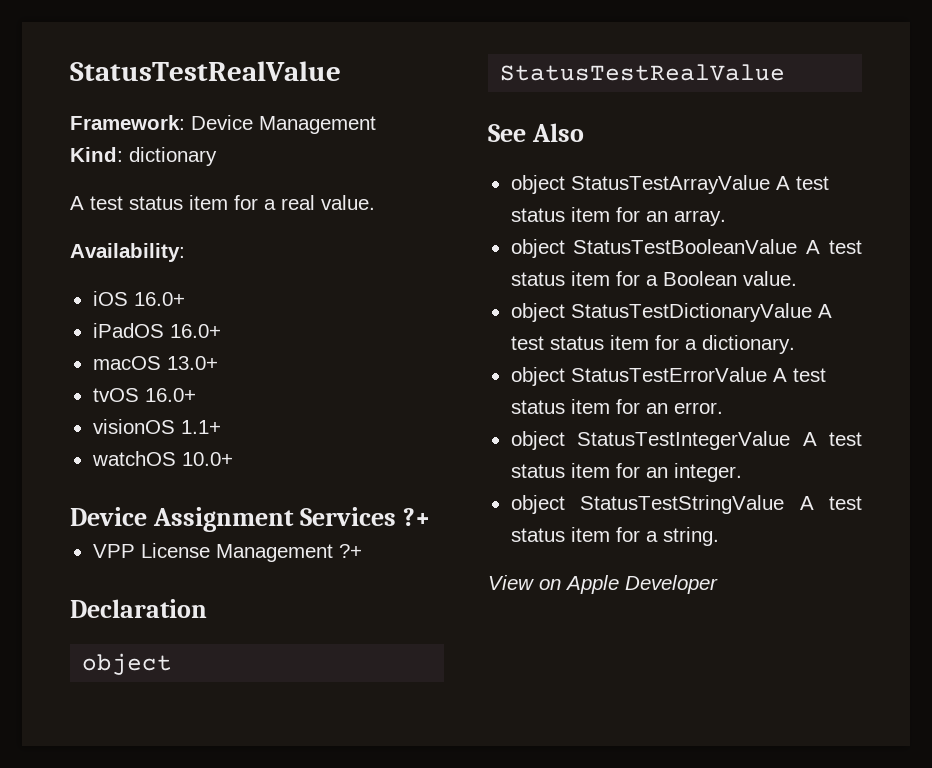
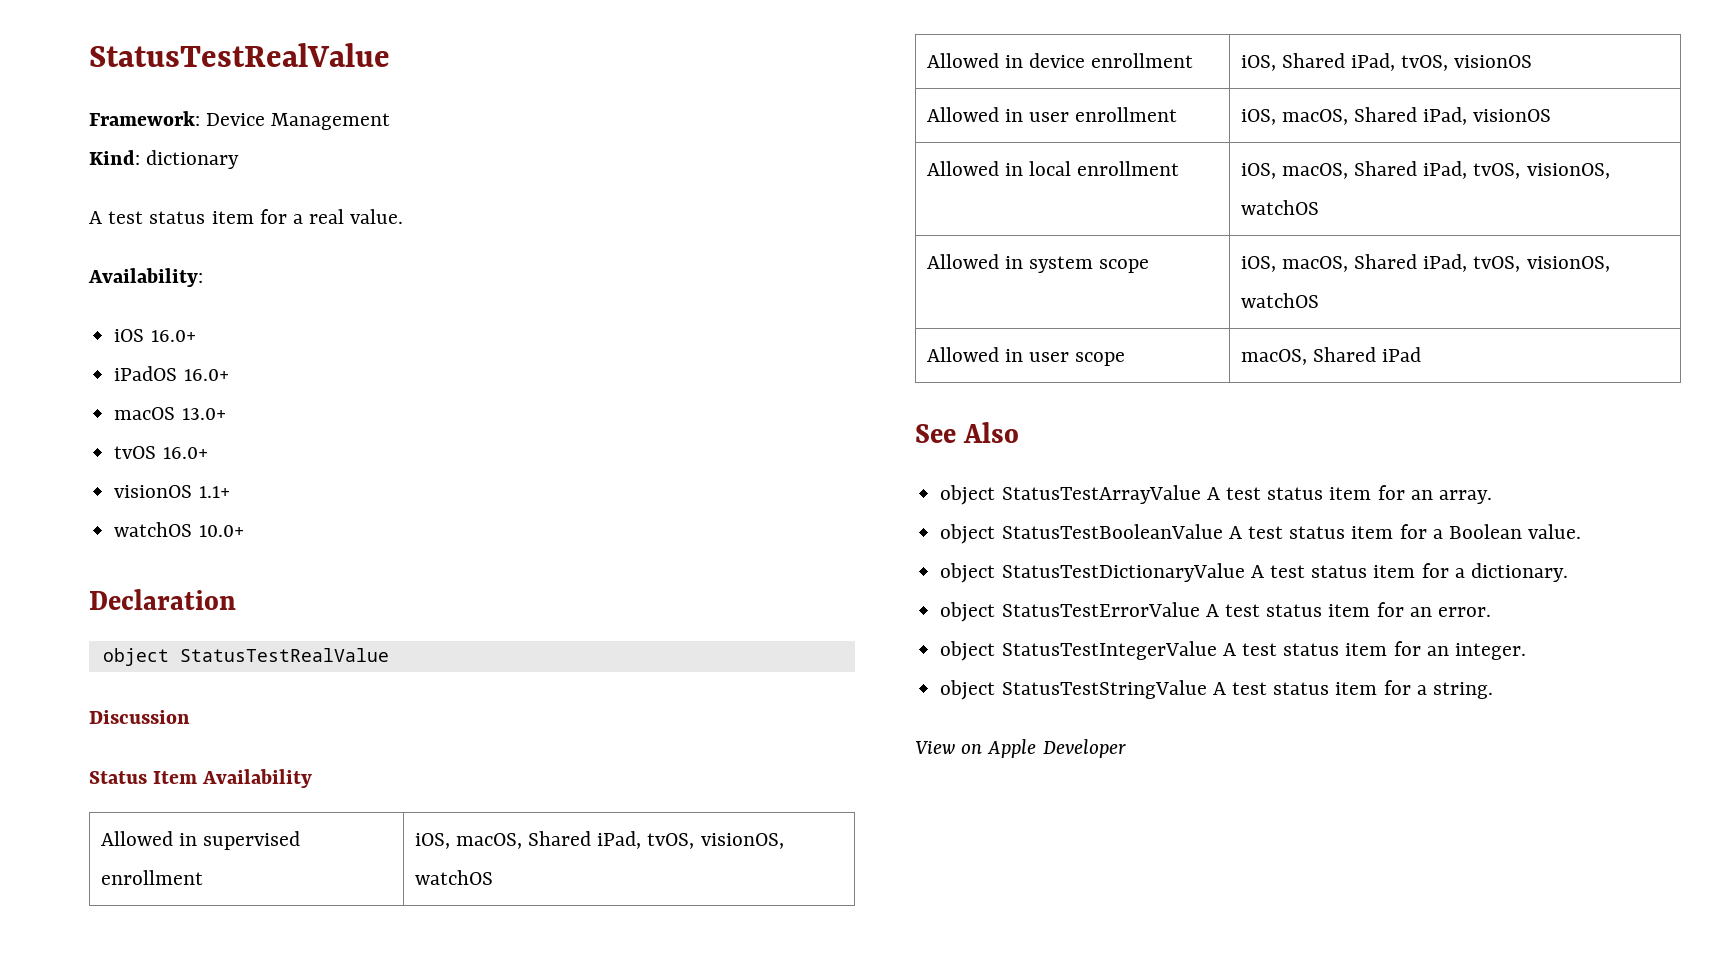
[70,507,431,532] [92,543,362,562] [70,599,207,618] [82,653,173,675] [500,64,786,81] Device Assignment Services ?+ // VPP License Management ?+ // Declaration // object StatusTestRealValue -> [89,589,236,610] [102,648,389,666] [89,710,190,724] [89,769,313,788] [100,831,301,850] [100,870,203,885] [414,831,784,849] [414,870,493,885] [926,53,1194,68] [1240,53,1533,71] [926,107,1178,122] [1240,107,1552,125] [926,161,1180,176] [1240,161,1610,179] [1240,200,1319,215] [926,254,1150,273] [1240,254,1610,272] [1240,293,1319,308] [926,347,1126,366] [1240,347,1422,365] Declaration // object StatusTestRealValue // Discussion // Status Item Availability // Allowed in supervised enrollment | iOS, macOS, Shared iPad, tvOS, visionOS, watchOS // Allowed in device enrollment | iOS, Shared iPad, tvOS, visionOS // Allowed in user enrollment | iOS, macOS, Shared iPad, visionOS // Allowed in local enrollment | iOS, macOS, Shared iPad, tvOS, visionOS, watchOS // Allowed in system scope | iOS, macOS, Shared iPad, tvOS, visionOS, watchOS // Allowed in user scope | macOS, Shared iPad

